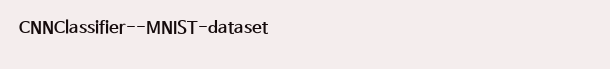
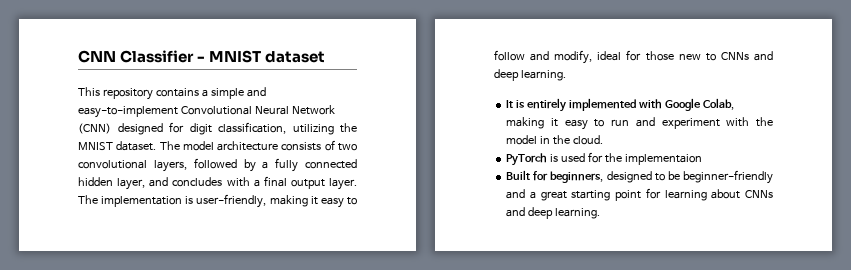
[19,19,269,34] CNNClassifier--MNIST-dataset -> [78,50,326,63] [78,87,266,100] [78,105,335,118] [78,122,357,135] [78,140,357,151] [78,158,357,172] [78,176,357,190] [78,194,357,208] [494,50,773,64] [494,69,566,81] [506,98,734,112] [506,117,773,130] [506,135,604,145] [506,152,702,166] [506,170,773,184] [506,188,773,201] [506,207,601,219] CNN Classifier - MNIST dataset // This repository contains a simple and easy-to-implement Convolutional Neural Network (CNN) designed for digit classification, utilizing the MNIST dataset. The model architecture consists of two convolutional layers, followed by a fully connected hidden layer, and concludes with a final output layer. The implementation is user-friendly, making it easy to follow and modify, ideal for those new to CNNs and deep learning. // It is entirely implemented with Google Colab, making it easy to run and experiment with the model in the cloud. // PyTorch is used for the implementaion // Built for beginners, designed to be beginner-friendly and a great starting point for learning about CNNs and deep learning.

